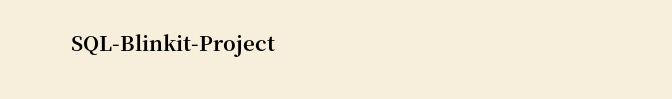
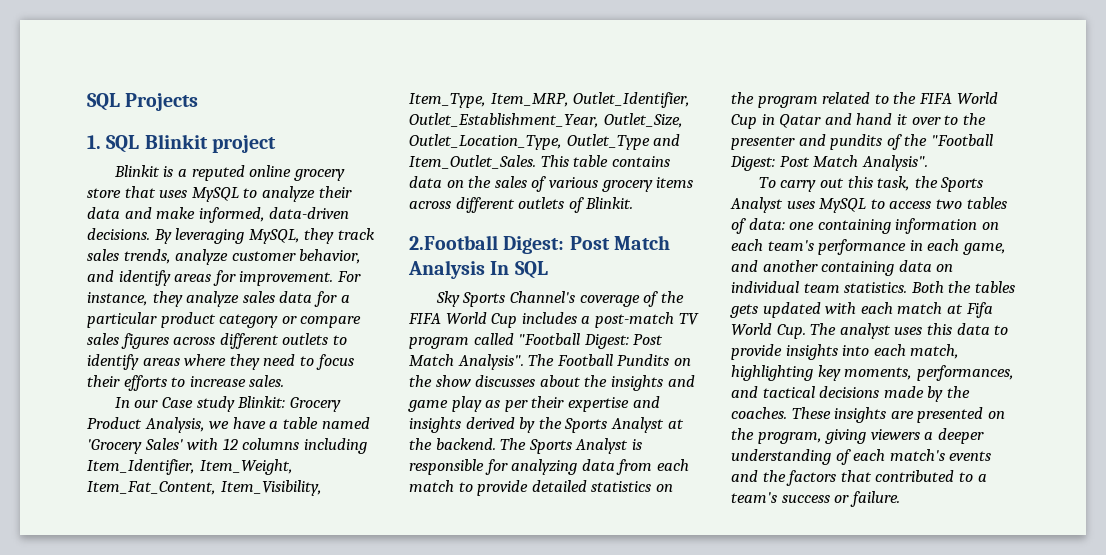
[71,34,275,57] SQL-Blinkit-Project -> [87,93,199,111] [87,134,276,153] [113,165,345,181] [87,186,352,202] [87,207,350,223] [87,228,375,244] [87,249,362,265] [87,270,361,286] [87,291,350,307] [87,312,362,328] [87,333,347,349] [87,354,354,370] [87,375,285,391] [114,396,341,412] [87,417,370,433] [87,438,367,454] [87,459,293,475] [87,480,322,496] [409,92,691,108] [409,113,683,128] [409,134,681,150] [409,155,670,169] [409,176,694,192] [409,197,634,213] [409,235,670,254] [408,260,548,279] [435,291,684,307] [408,312,699,328] [409,333,664,349] [409,354,691,370] [409,375,695,391] [408,396,660,412] [409,417,684,433] [409,438,642,454] [409,459,689,475] [409,480,673,496] [731,92,998,108] [731,113,986,129] [731,134,993,150] [730,155,928,171] [758,176,984,192] [730,197,1007,213] [731,218,999,234] [731,239,1006,255] [731,260,954,276] [731,281,1015,293] [730,302,993,318] [731,323,1009,339] [731,344,960,360] [731,365,1014,381] [731,386,970,402] [731,407,1005,423] [731,428,984,444] [731,449,992,465] [731,470,987,486] [731,491,900,507] SQL Projects // 1. SQL Blinkit project // Blinkit is a reputed online grocery store that uses MySQL to analyze their data and make informed, data-driven decisions. By leveraging MySQL, they track sales trends, analyze customer behavior, and identify areas for improvement. For instance, they analyze sales data for a particular product category or compare sales figures across different outlets to identify areas where they need to focus their efforts to increase sales. // In our Case study Blinkit: Grocery Product Analysis, we have a table named 'Grocery Sales' with 12 columns including Item_Identifier, Item_Weight, Item_Fat_Content, Item_Visibility, Item_Type, Item_MRP, Outlet_Identifier, Outlet_Establishment_Year, Outlet_Size, Outlet_Location_Type, Outlet_Type and Item_Outlet_Sales. This table contains data on the sales of various grocery items across different outlets of Blinkit. // 2.Football Digest: Post Match Analysis In SQL // Sky Sports Channel's coverage of the FIFA World Cup includes a post-match TV program called "Football Digest: Post Match Analysis". The Football Pundits on the show discusses about the insights and game play as per their expertise and insights derived by the Sports Analyst at the backend. The Sports Analyst is responsible for analyzing data from each match to provide detailed statistics on the program related to the FIFA World Cup in Qatar and hand it over to the presenter and pundits of the "Football Digest: Post Match Analysis". // To carry out this task, the Sports Analyst uses MySQL to access two tables of data: one containing information on each team's performance in each game, and another containing data on individual team statistics. Both the tables gets updated with each match at Fifa World Cup. The analyst uses this data to provide insights into each match, highlighting key moments, performances, and tactical decisions made by the coaches. These insights are presented on the program, giving viewers a deeper understanding of each match's events and the factors that contributed to a team's success or failure.

